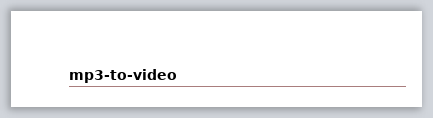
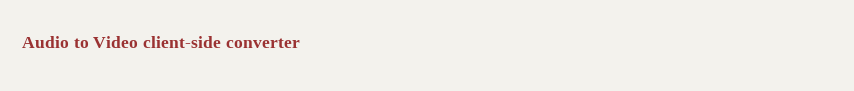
[69,69,177,83] mp3-to-video -> [22,36,300,48] Audio to Video client-side converter

